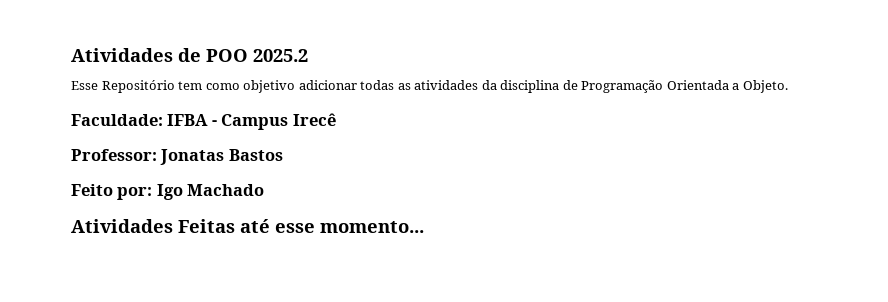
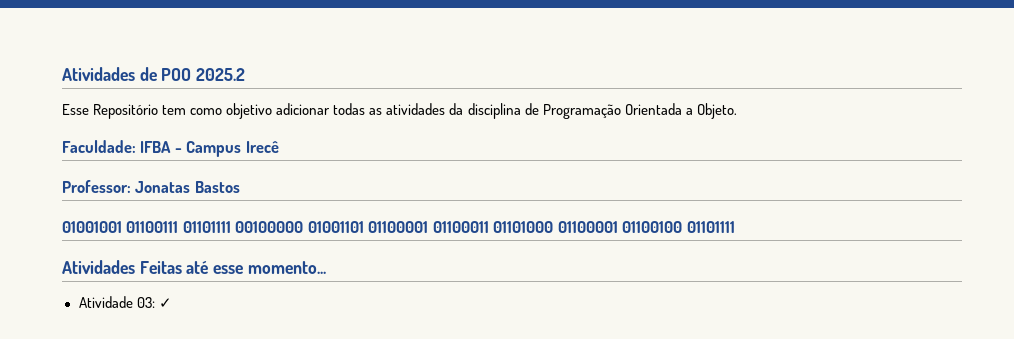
[71,184,265,200] Feito por: Igo Machado -> [62,221,735,233] 01001001 01100111 01101111 00100000 01001101 01100001 01100011 01101000 01100001 01100100 01101111
(424, 227) none -> [78,296,172,308] // Atividade 03: ✓

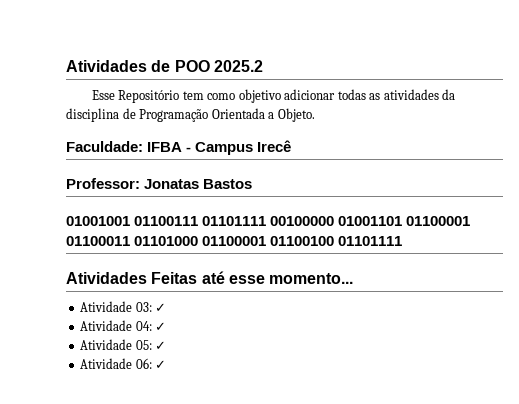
(172, 303) none -> [80,320,167,331] [80,339,167,350] [80,358,167,369] // Atividade 04: ✓ // Atividade 05: ✓ // Atividade 06: ✓

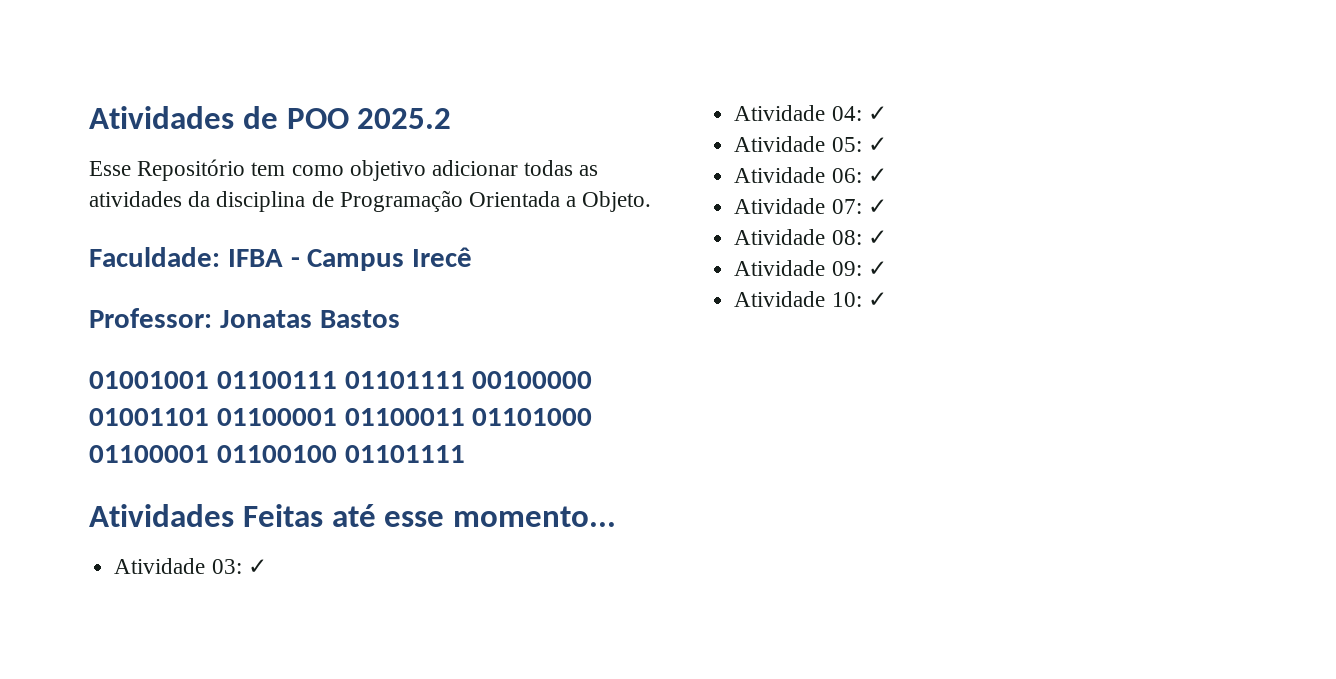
(167, 364) none -> [734,198,887,214] [734,229,887,245] [734,260,887,276] [734,291,887,307] // Atividade 07: ✓ // Atividade 08: ✓ // Atividade 09: ✓ // Atividade 10: ✓

